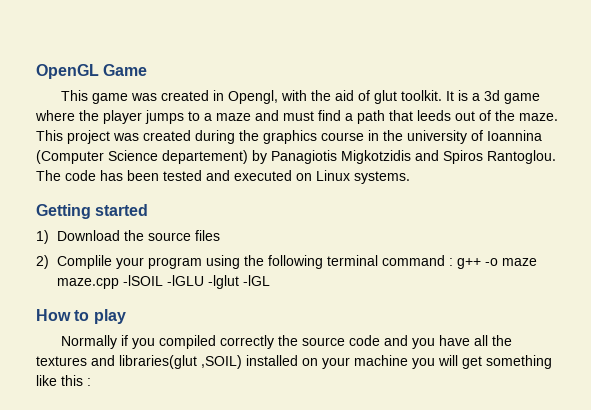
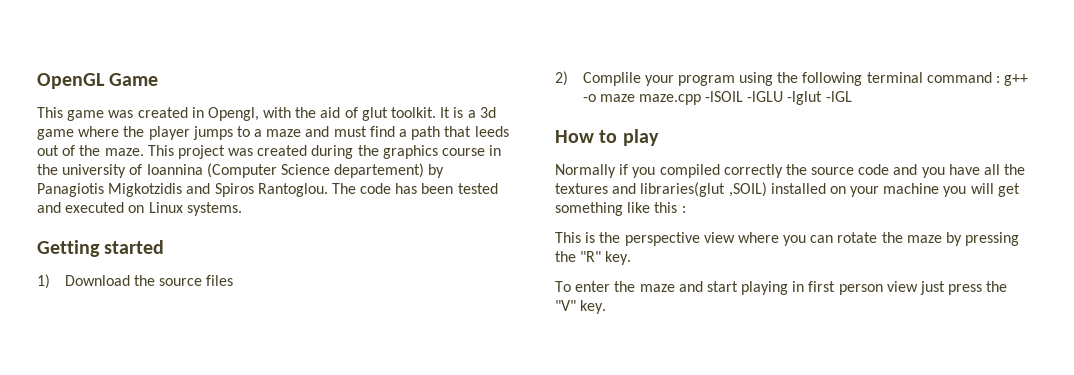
(91, 382) none -> [555,232,1020,246] [555,251,632,265] [555,281,1008,295] [555,300,607,314] // This is the perspective view where you can rotate the maze by pressing the "R" key. // To enter the maze and start playing in first person view just press the "V" key.

